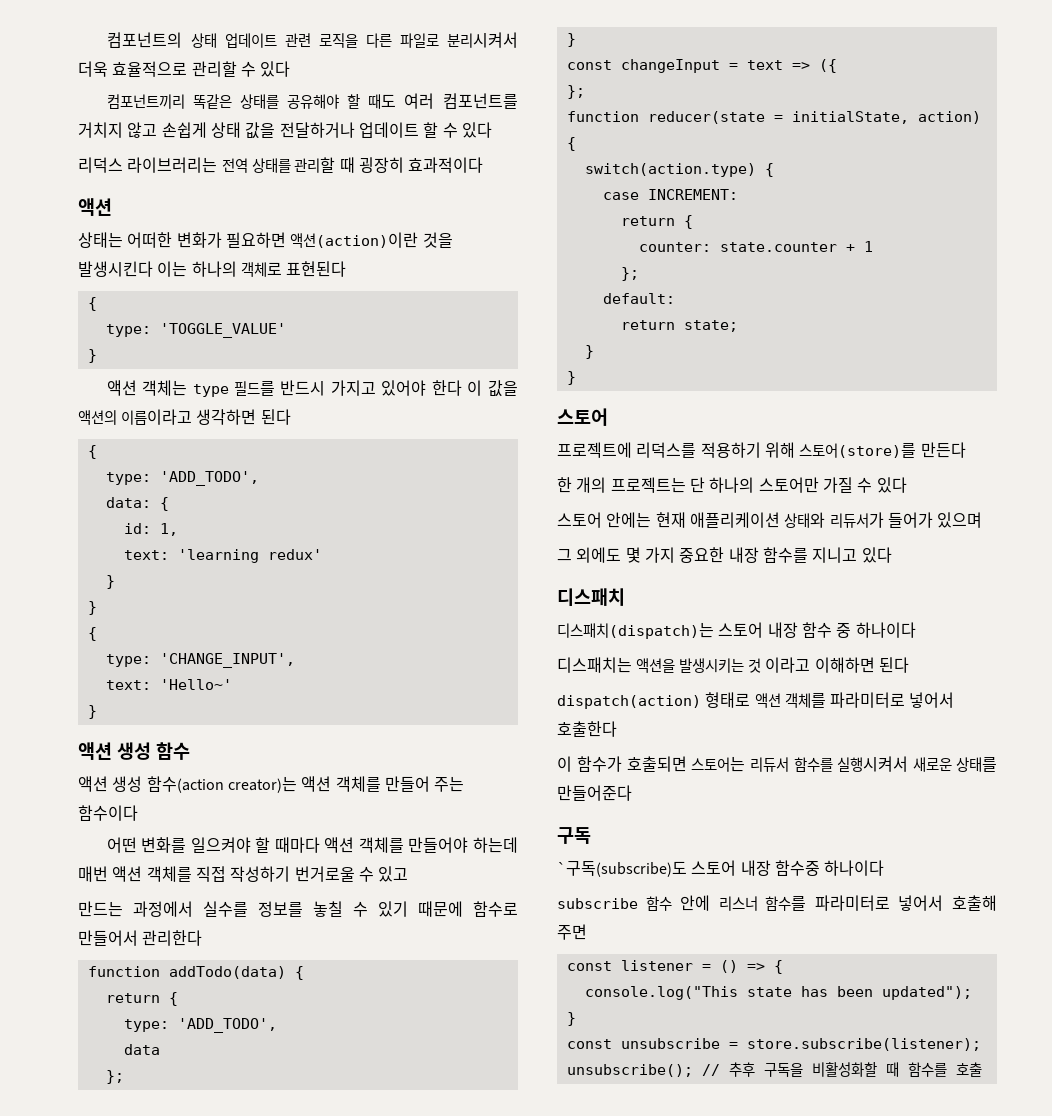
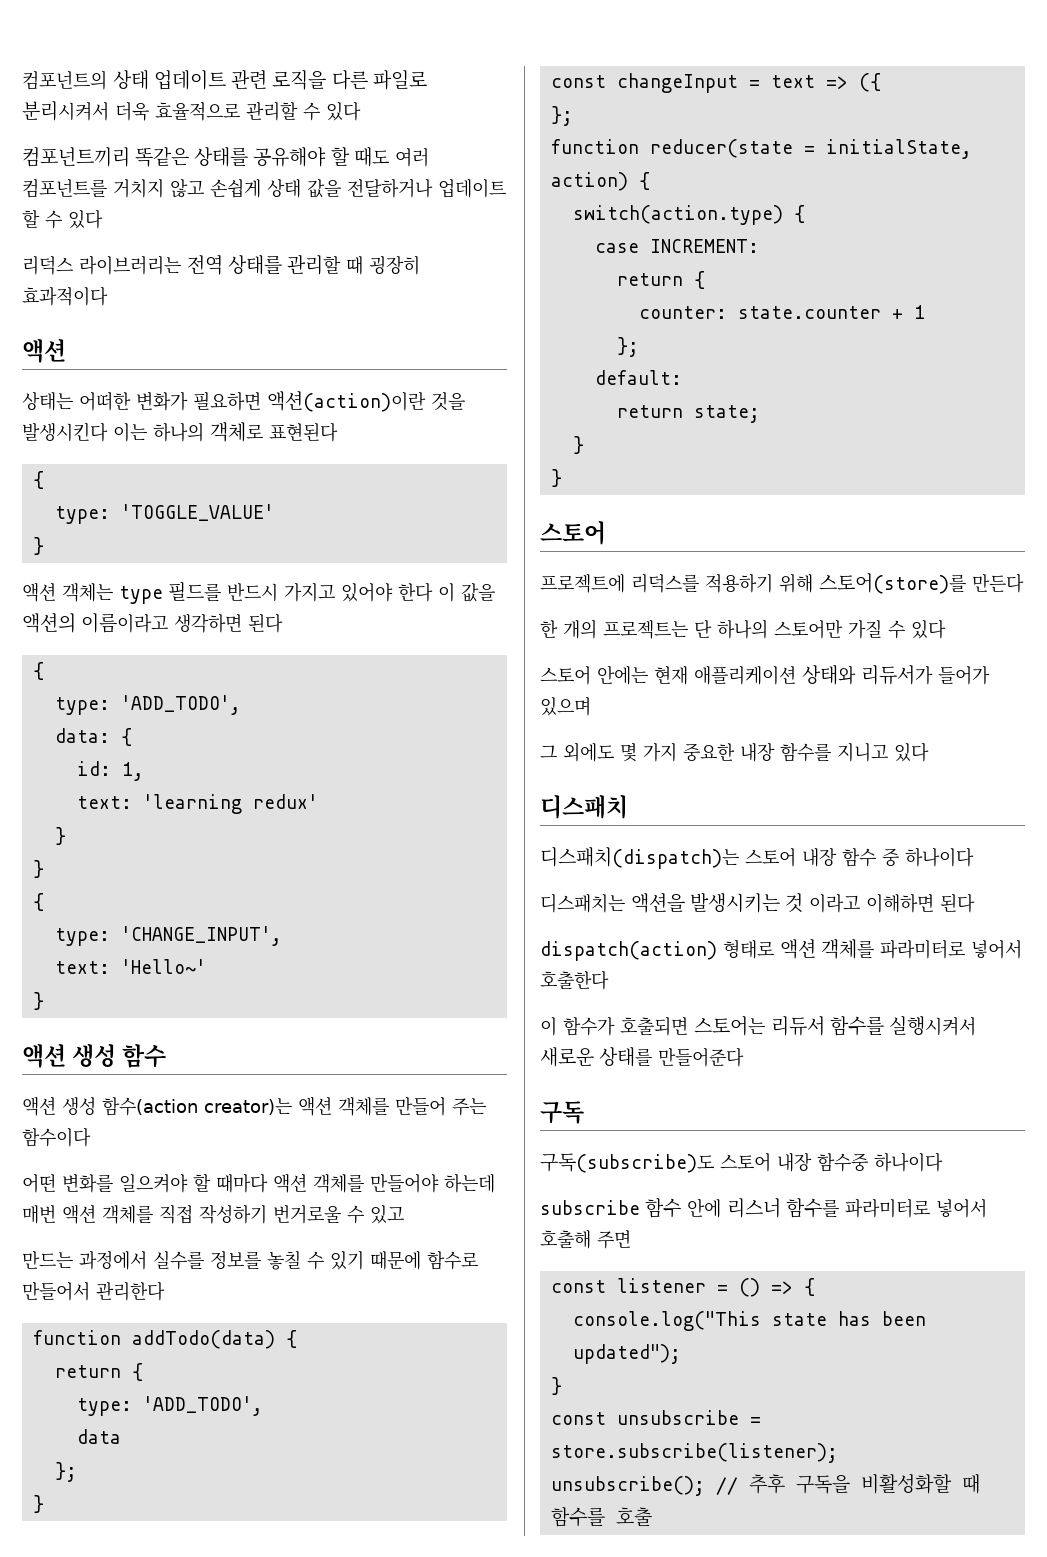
[557,861,687,877] `구독(subscribe)도 -> [540,1153,714,1173] 구독(subscribe)도

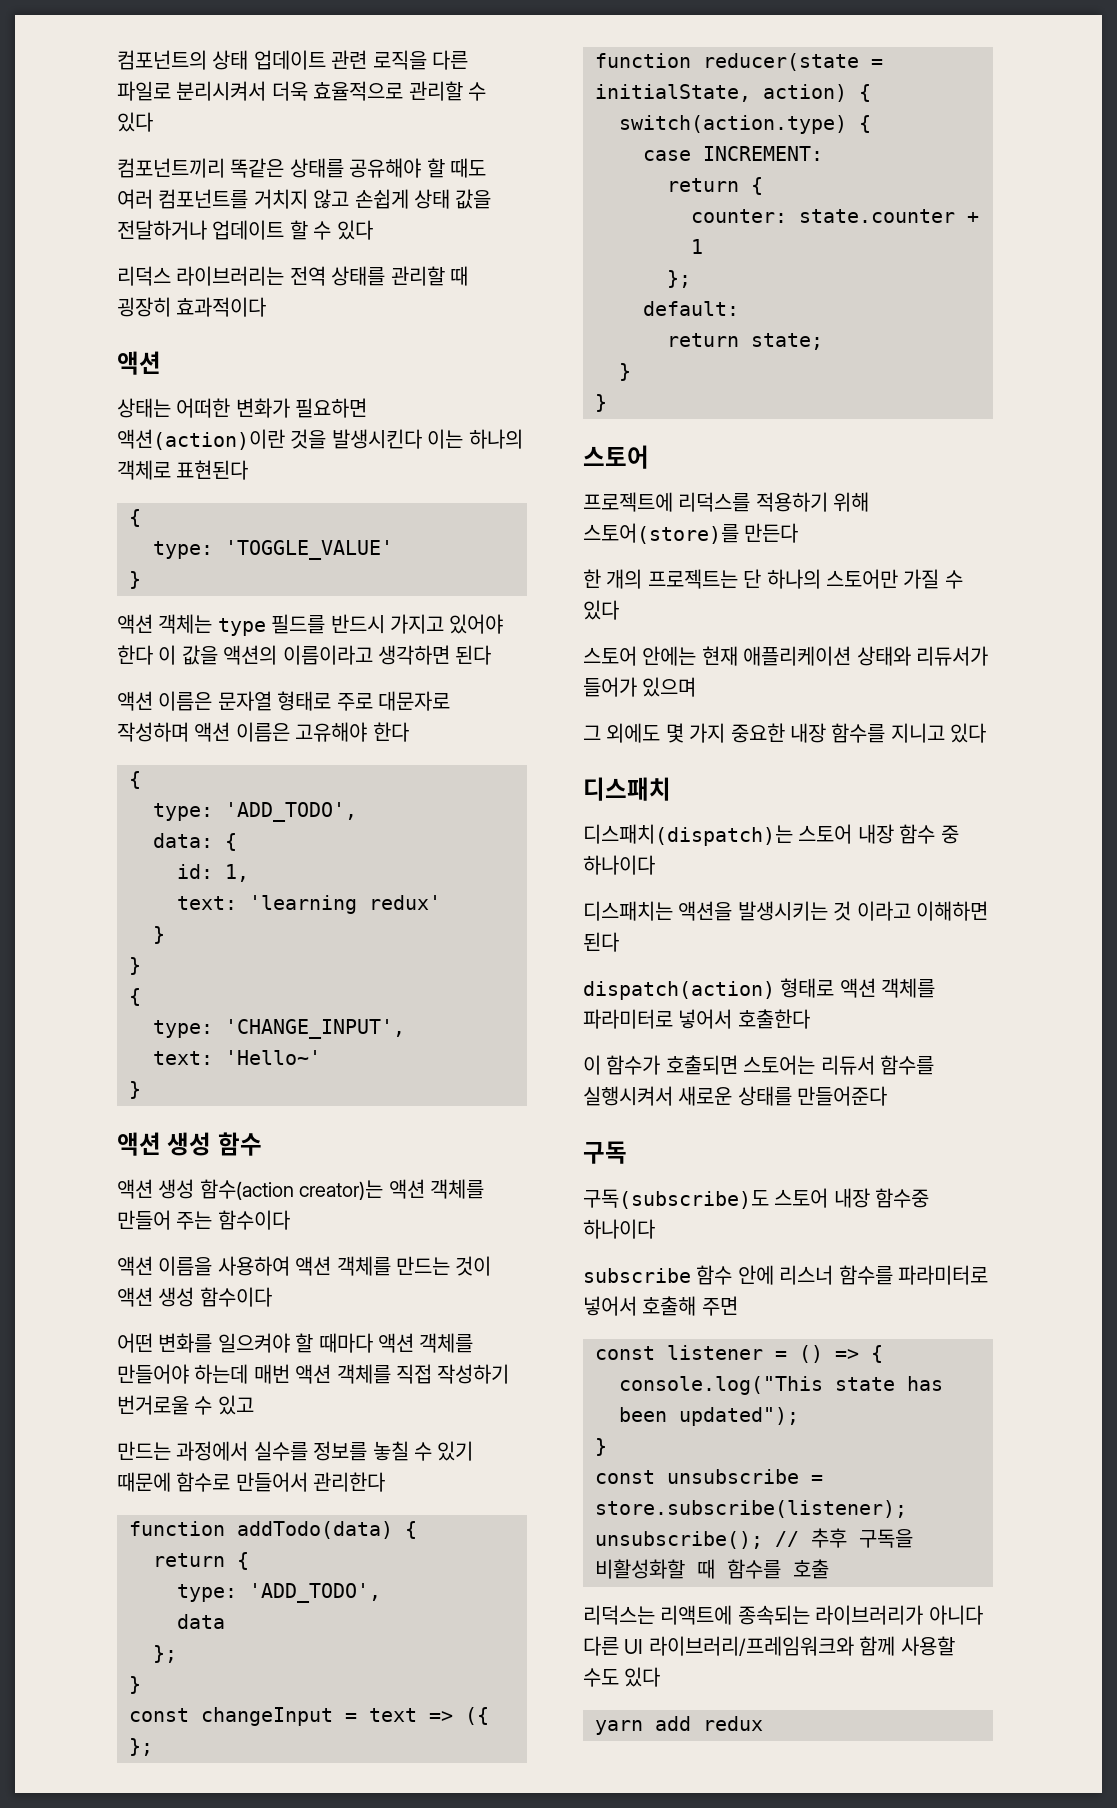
(284, 623) none -> [117,691,450,711] [117,722,409,742] // 액션 이름은 문자열 형태로 주로 대문자로 작성하며 액션 이름은 고유해야 한다
(91, 1137) none -> [117,1256,492,1276] [117,1287,272,1307] // 액션 이름을 사용하여 액션 객체를 만드는 것이 액션 생성 함수이다
(652, 1517) none -> [583,1605,983,1625] [583,1636,955,1656] [583,1667,661,1687] [595,1716,763,1735] // 리덕스는 리액트에 종속되는 라이브러리가 아니다 다른 UI 라이브러리/프레임워크와 함께 사용할 수도 있다 // yarn add redux

